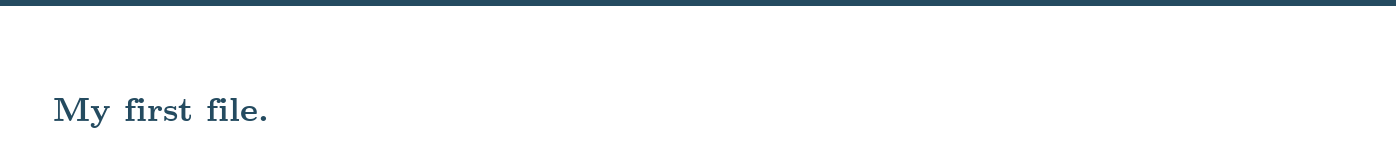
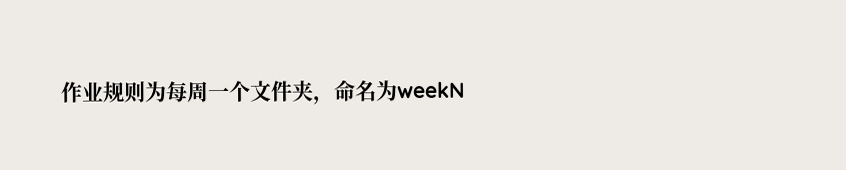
[53,97,269,128] My first file. -> [60,80,465,105] 作业规则为每周一个文件夹，命名为weekN

